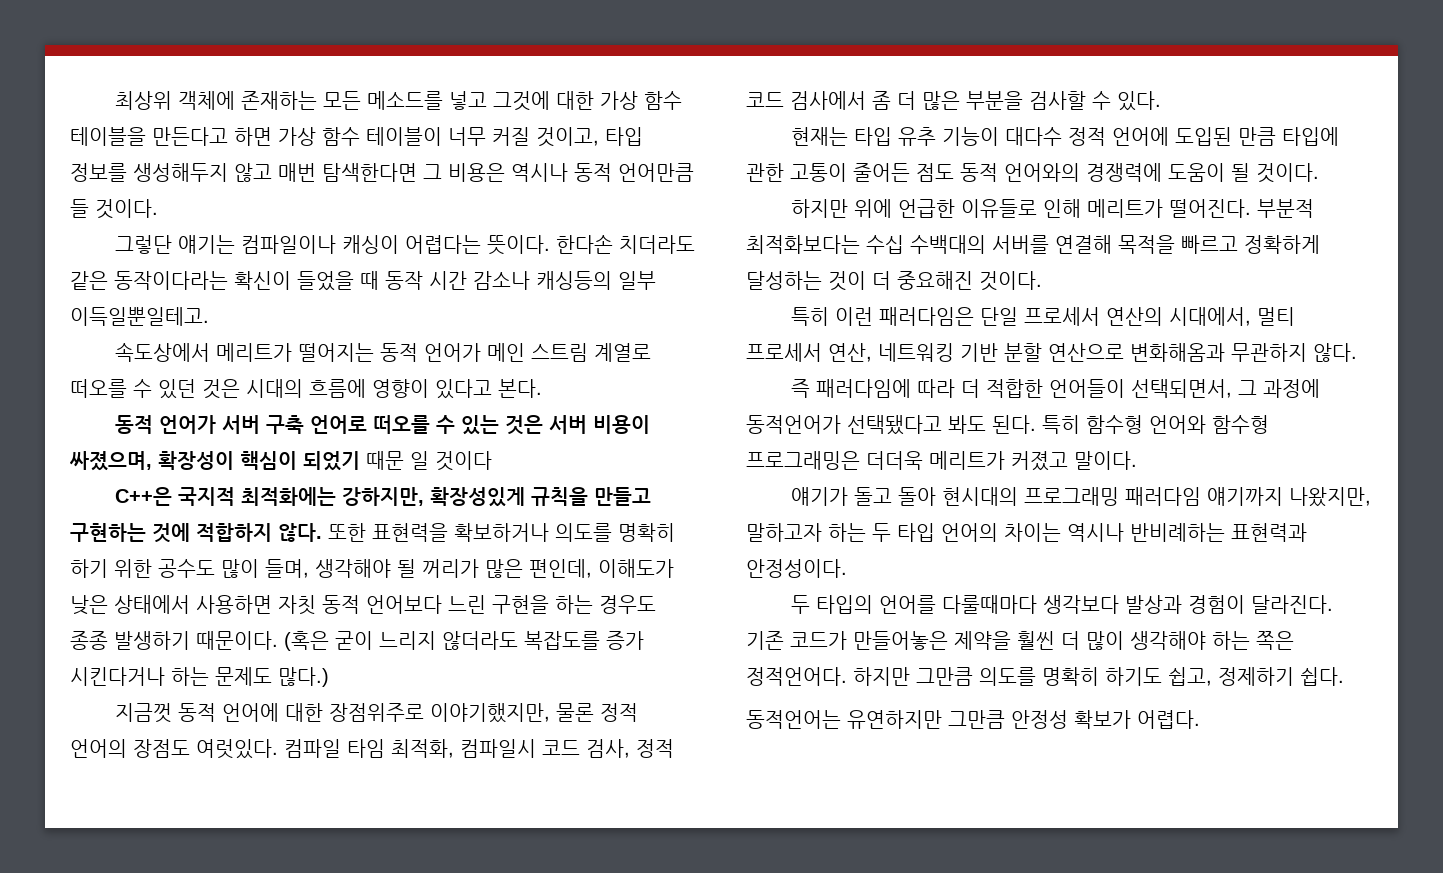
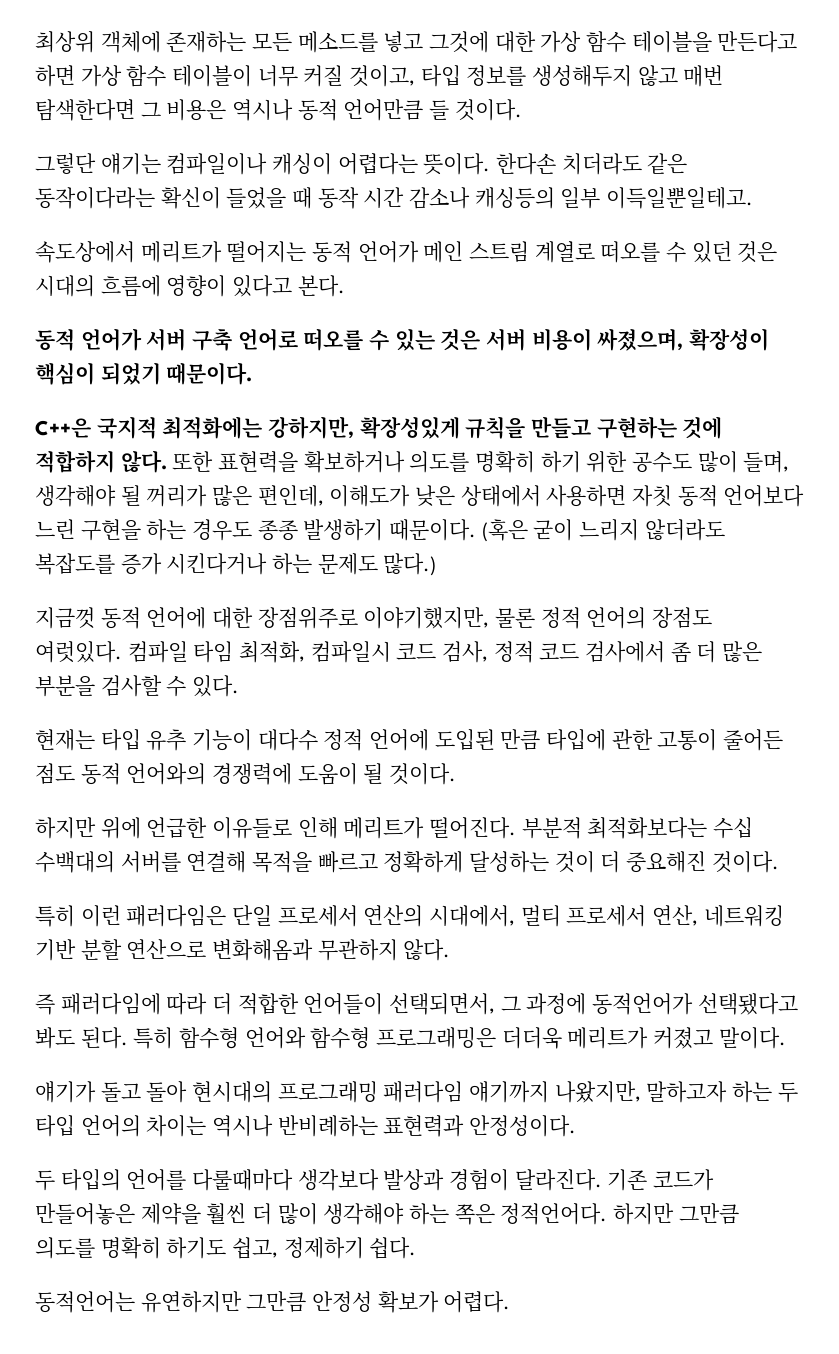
[366,451,492,471] 때문 일 것이다 -> [166,362,253,385] 때문이다.

